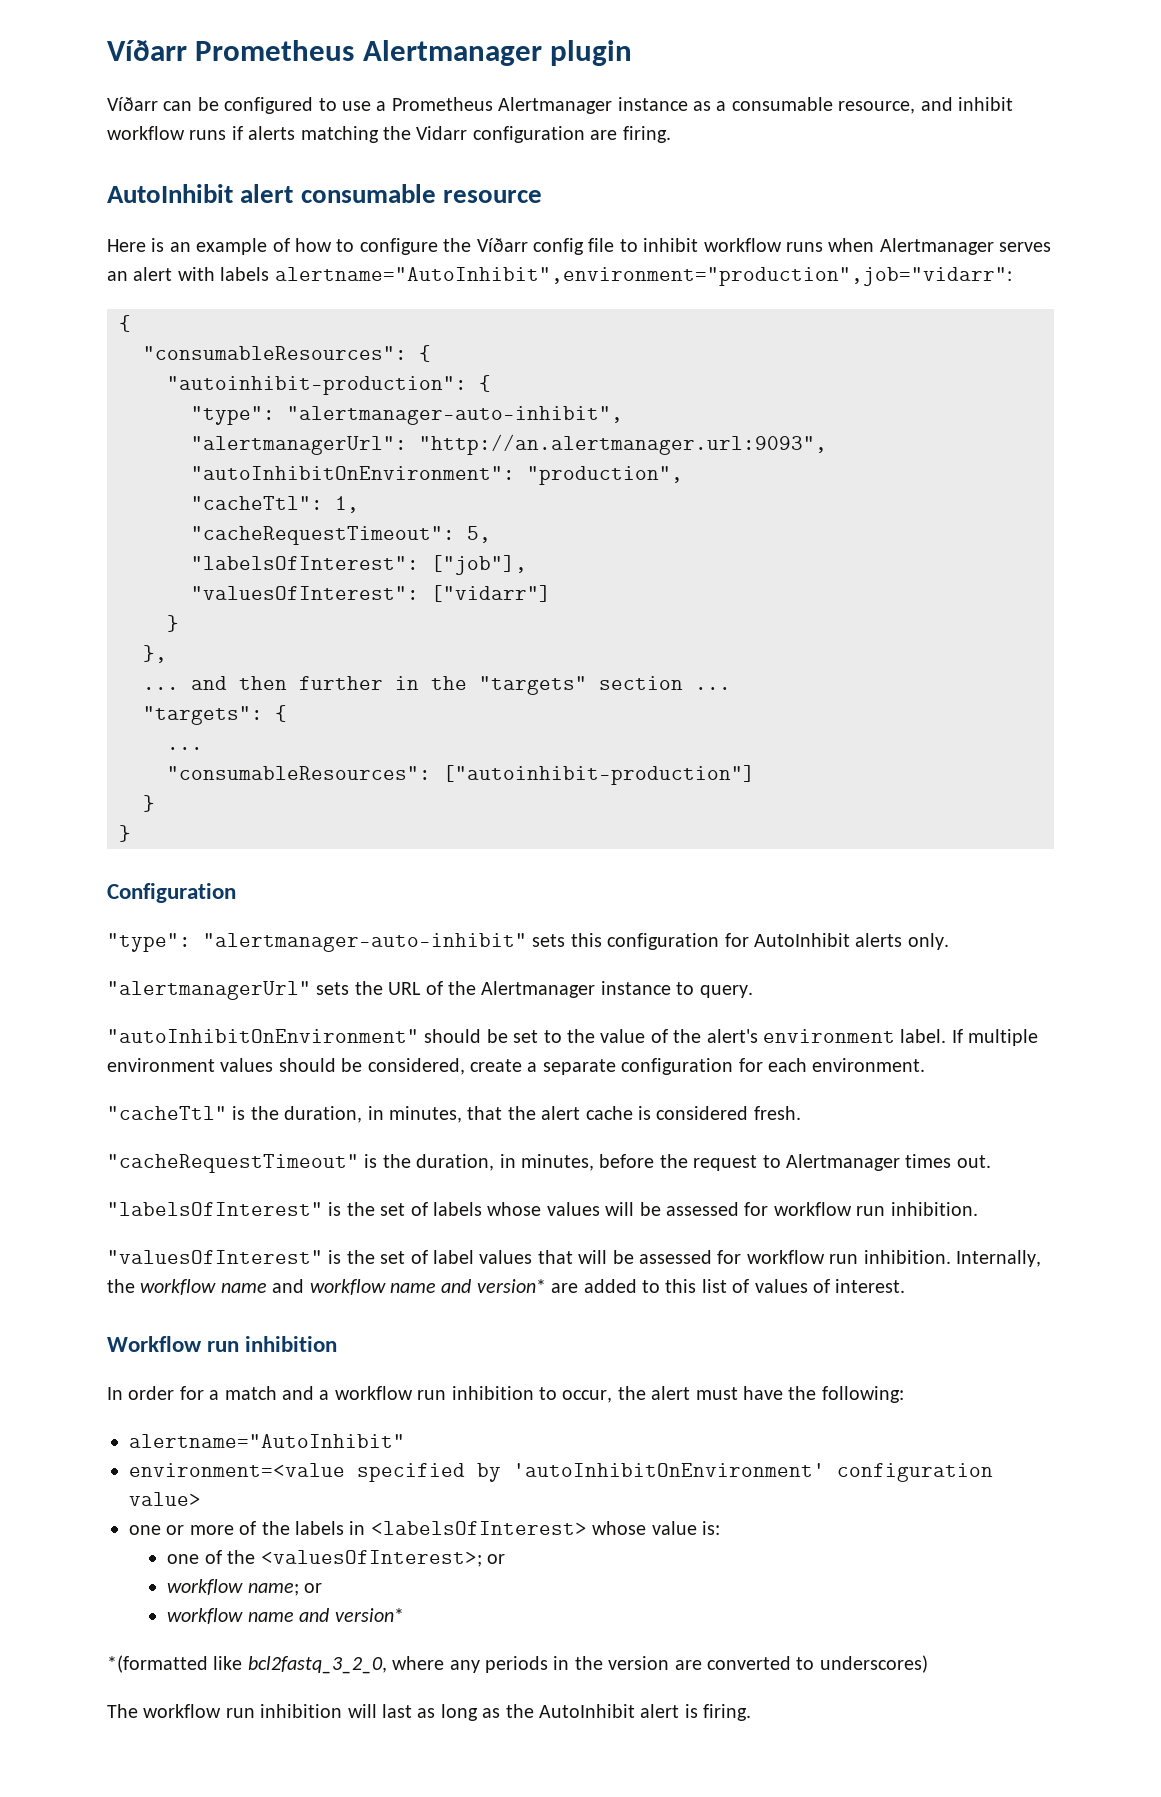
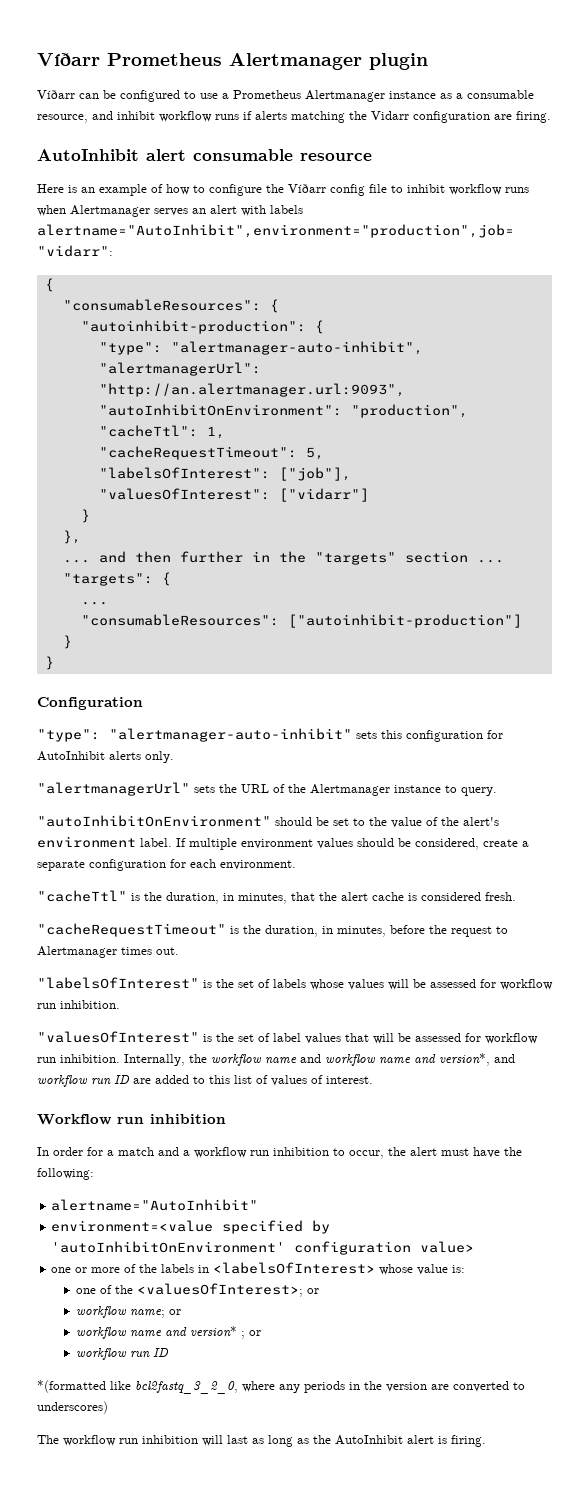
[476,1279,546,1293] version* -> [439,1053,515,1066] [37,1075,130,1087] version*, and workflow run ID
(404, 1615) none -> [241,1330,262,1339] [76,1348,170,1360] ; or // workflow run ID

